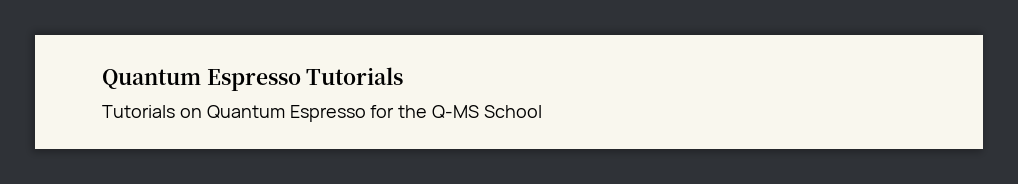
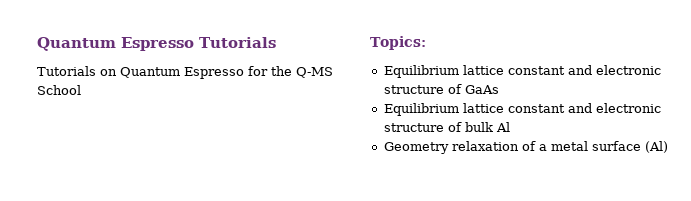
(543, 111) none -> [370,36,426,50] [383,65,661,78] [383,84,499,94] [383,103,661,116] [383,122,510,132] [383,141,668,154] // Topics: // Equilibrium lattice constant and electronic structure of GaAs // Equilibrium lattice constant and electronic structure of bulk Al // Geometry relaxation of a metal surface (Al)

